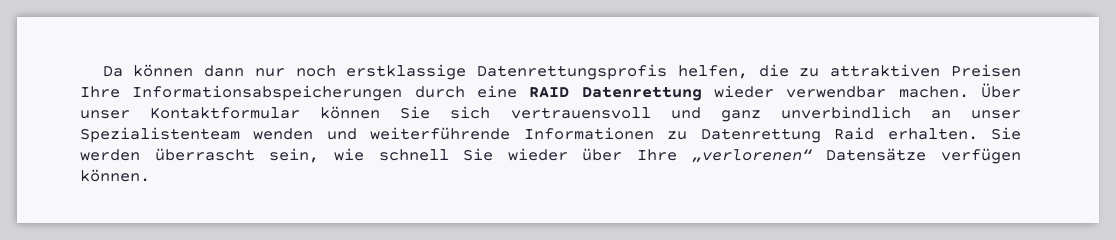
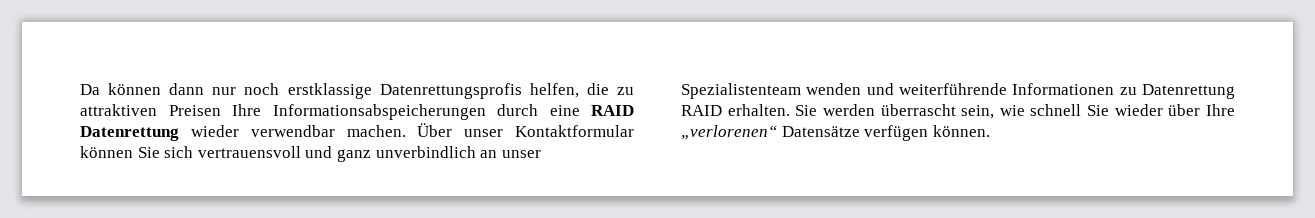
[834,127,875,140] Raid -> [681,105,722,116] RAID

